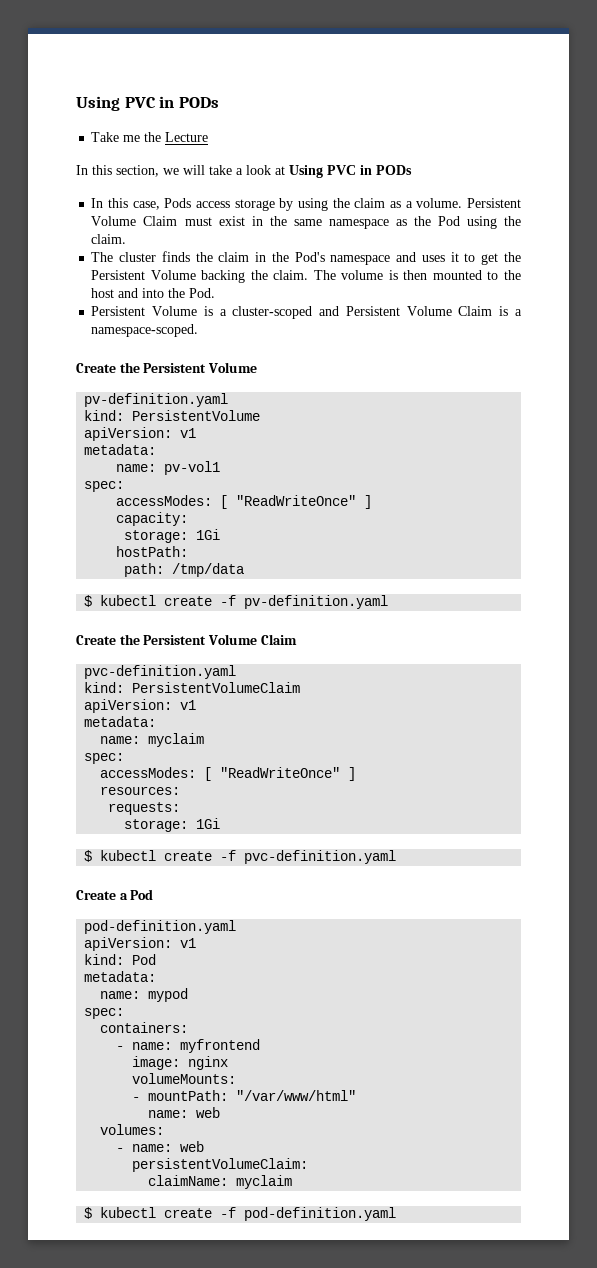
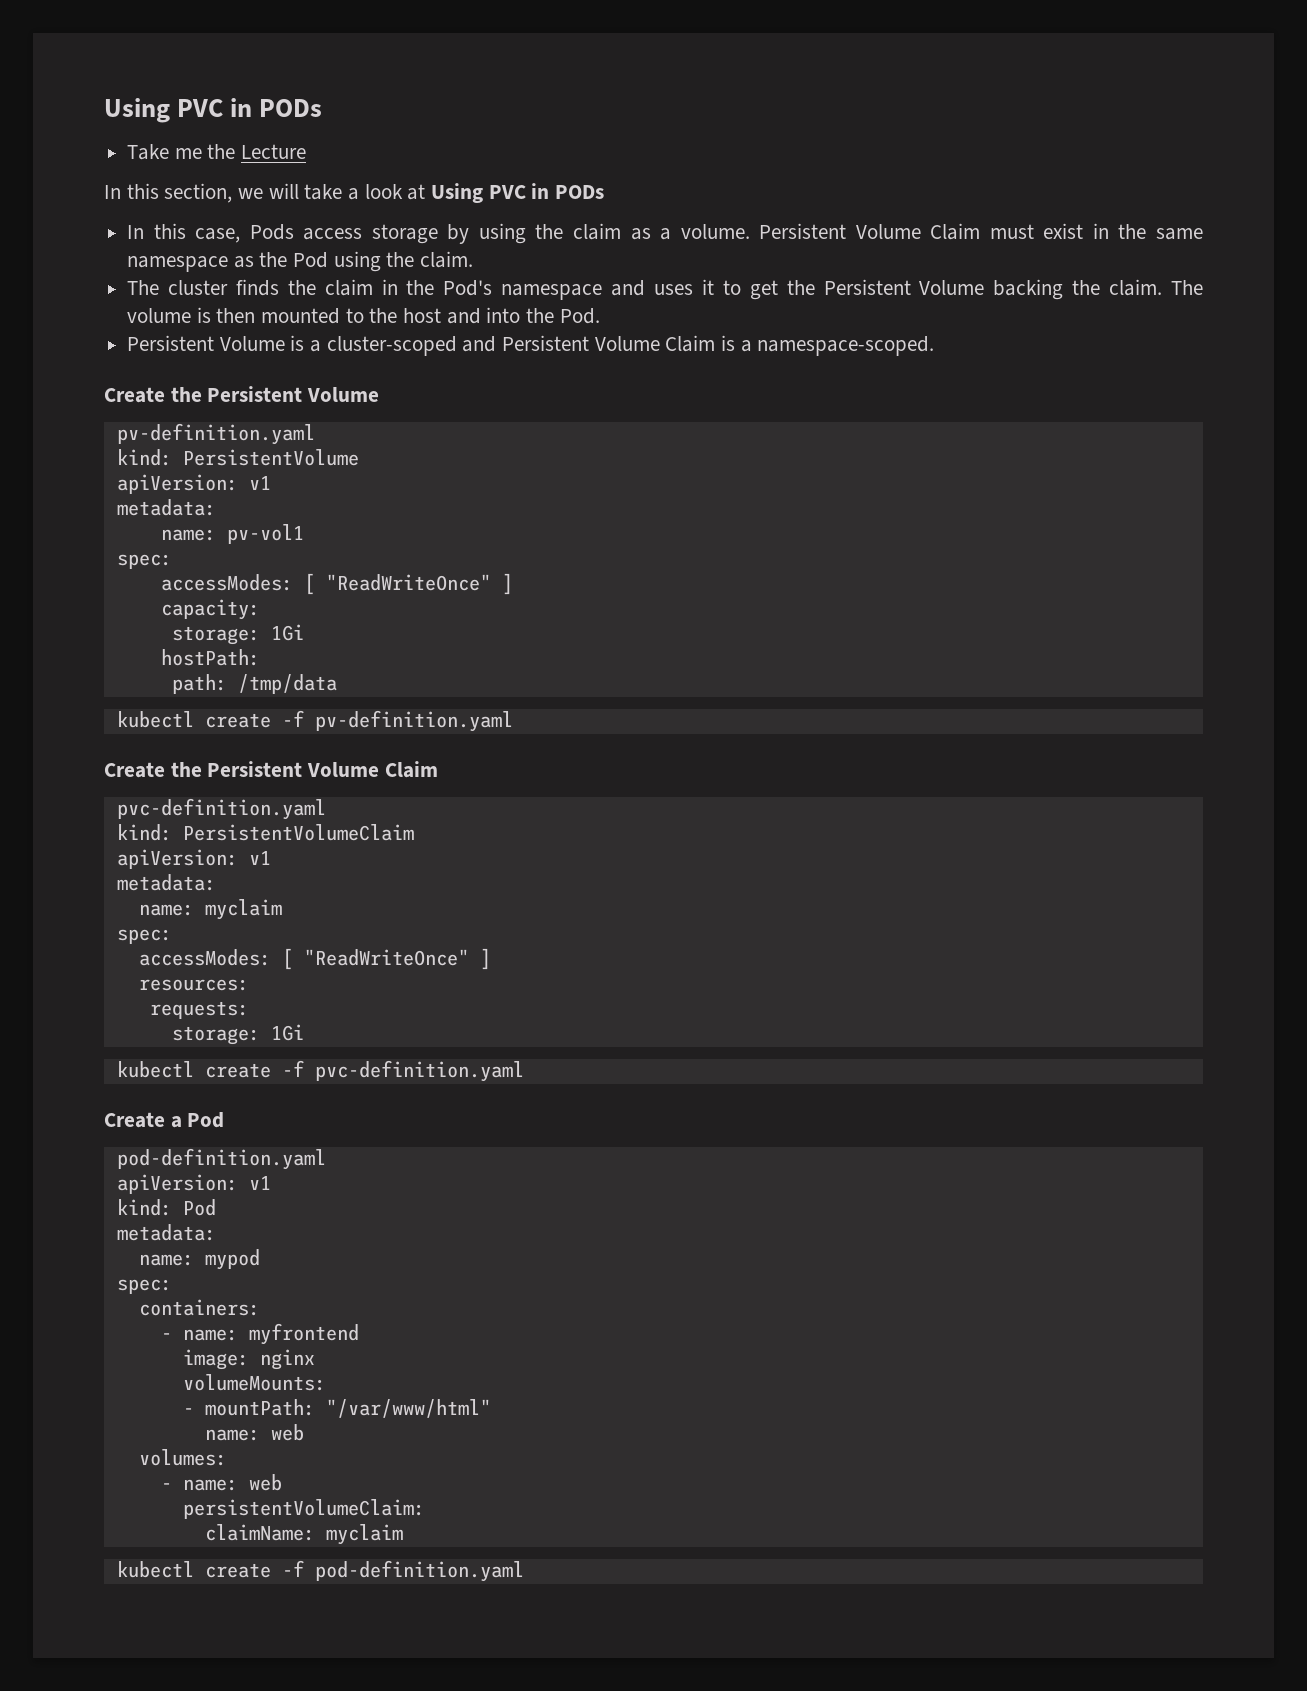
[84,595,93,607] $ -> (337, 684) none
[84,850,93,862] $ -> (304, 1032) none
[84,1207,93,1219] $ -> (403, 1534) none

